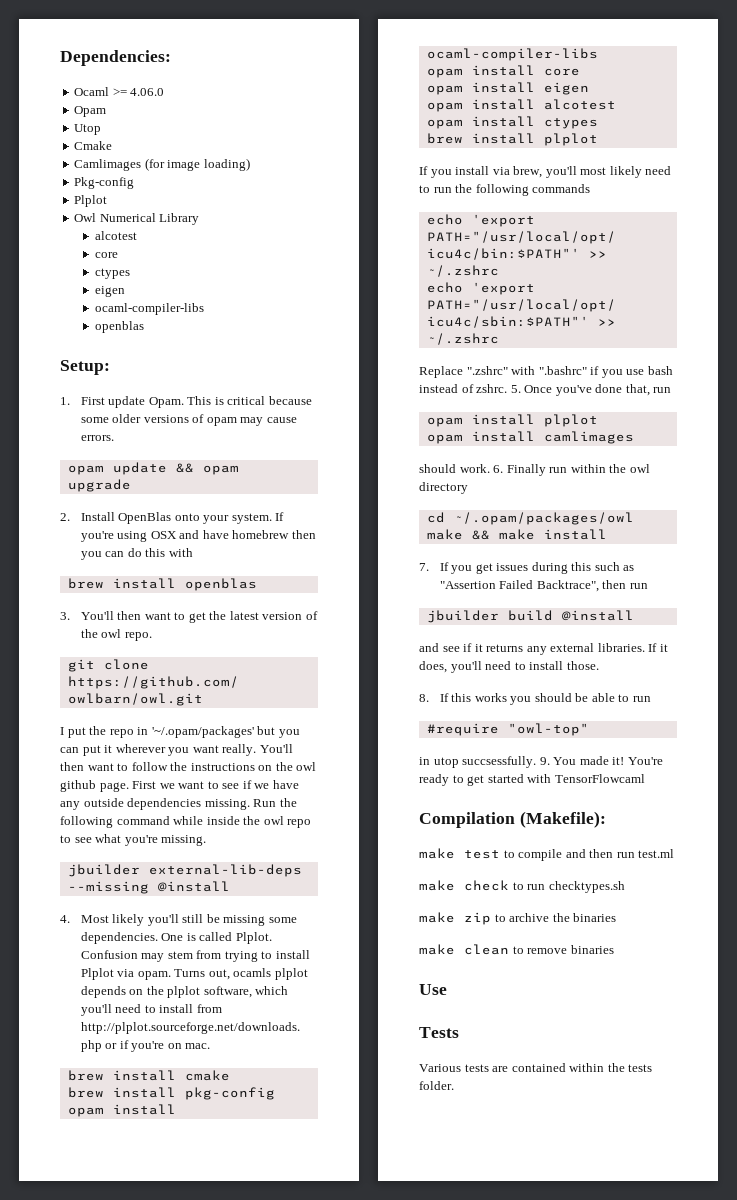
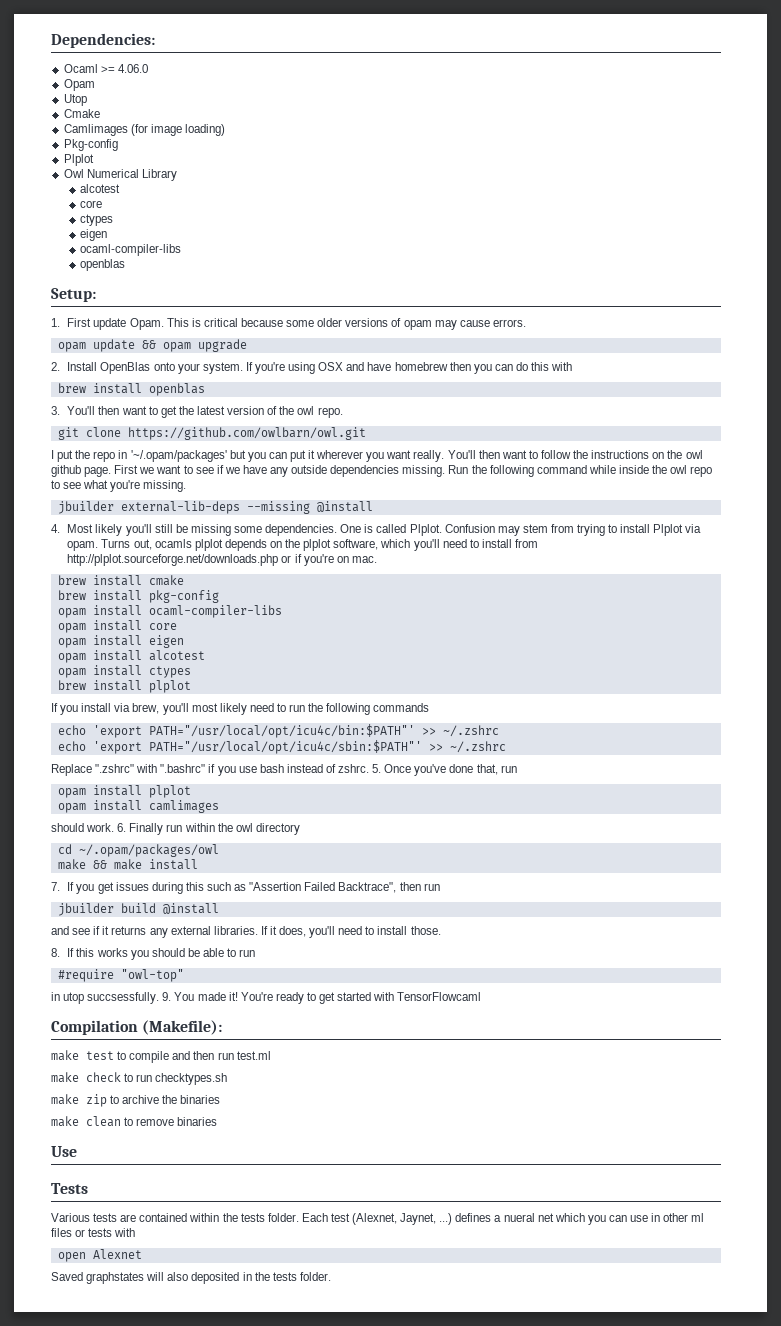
(454, 1085) none -> [301,1213,705,1225] [51,1228,136,1237] [57,1249,142,1262] [51,1272,331,1284] Each test (Alexnet, Jaynet, ...) defines a nueral net which you can use in other ml files or tests with // open Alexnet // Saved graphstates will also deposited in the tests folder.

